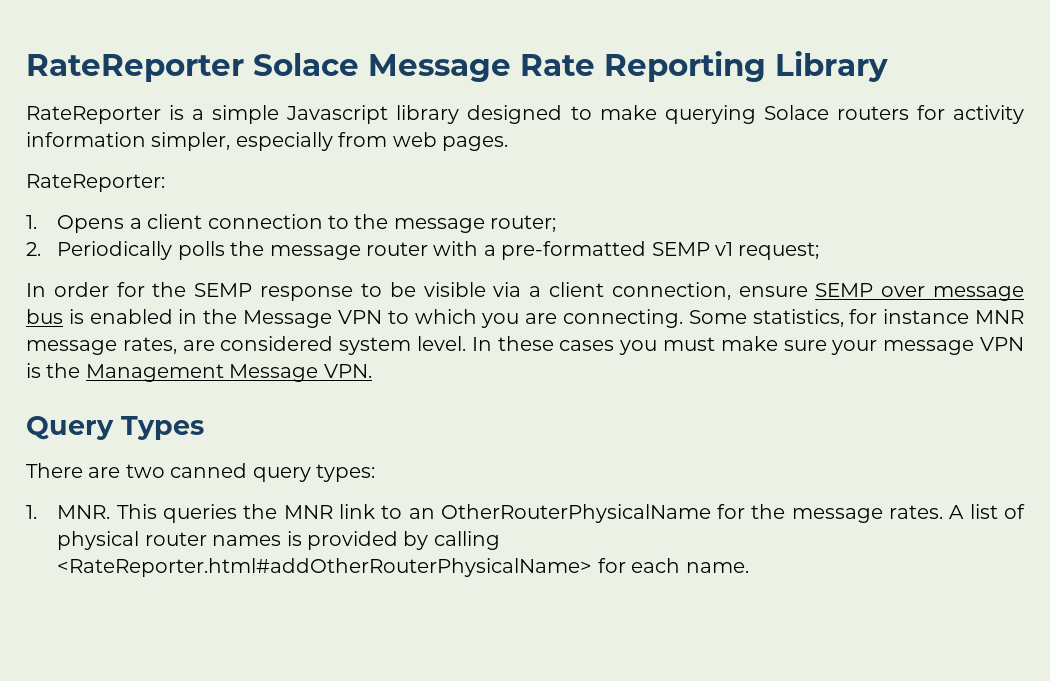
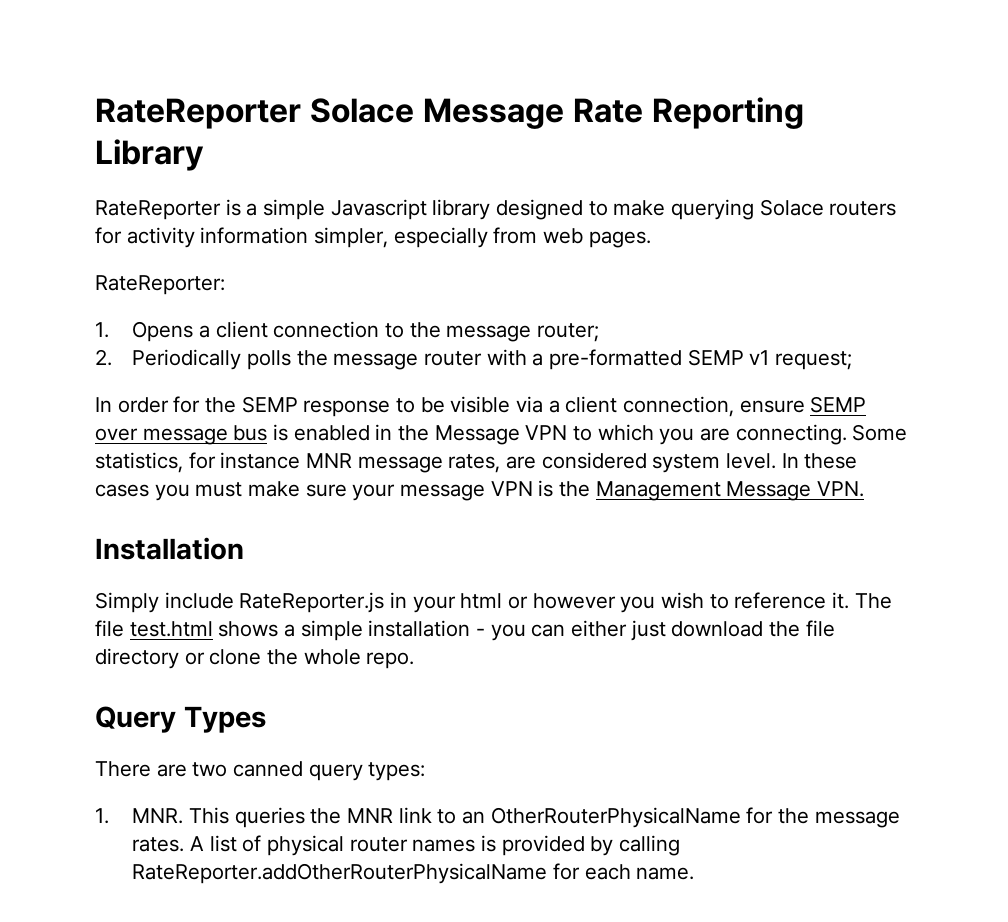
(372, 371) none -> [95,537,244,560] [95,592,892,613] [95,620,835,641] [95,648,415,669] // Installation // Simply include RateReporter.js in your html or however you wish to reference it. The file test.html shows a simple installation - you can either just download the file directory or clone the whole repo.
[57,558,593,577] <RateReporter.html#addOtherRouterPhysicalName> -> [132,863,548,884] RateReporter.addOtherRouterPhysicalName

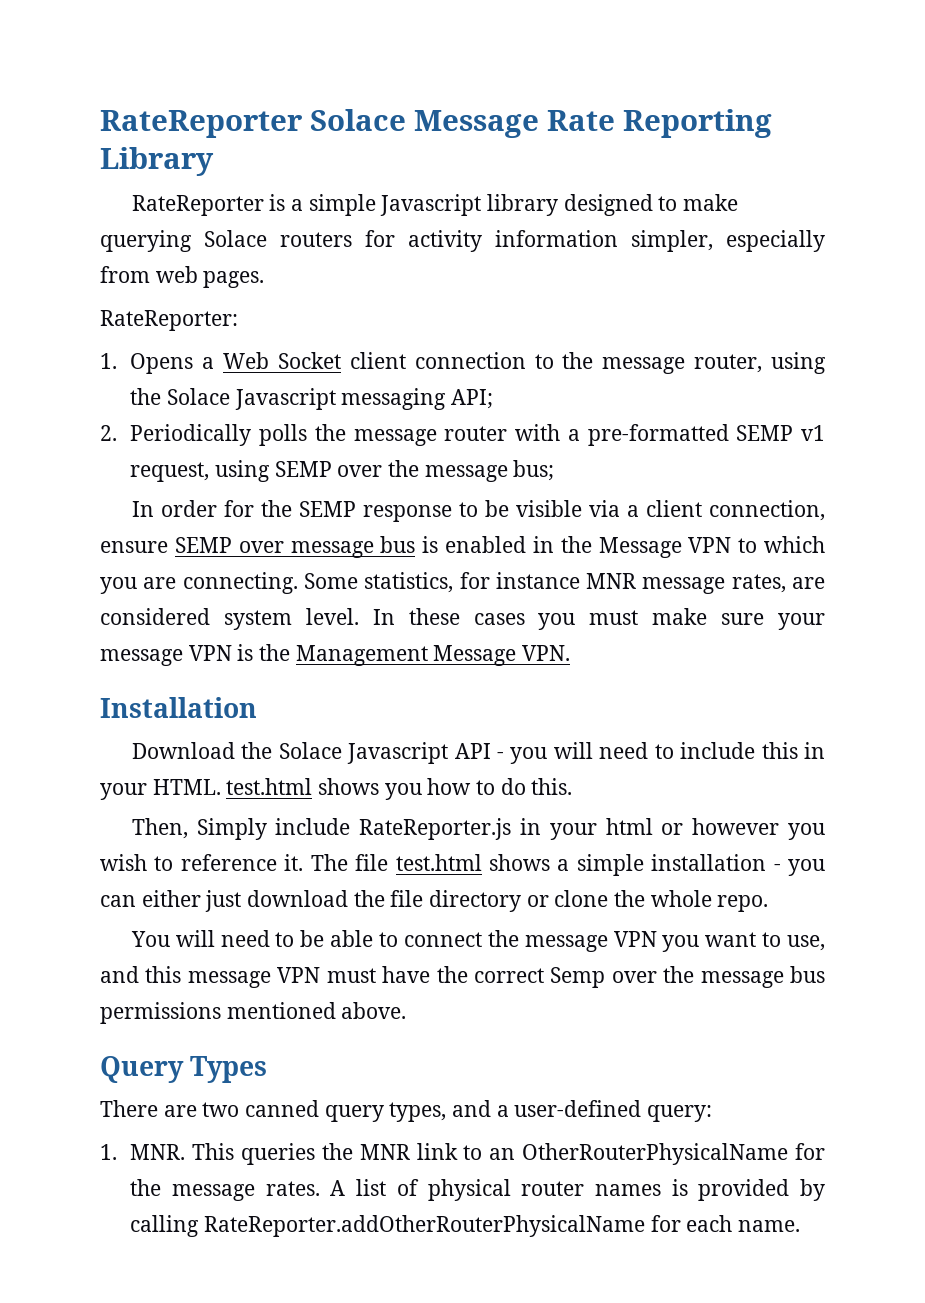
(210, 331) none -> [223,352,341,369] Web Socket
[536,323,599,342] router; -> [694,352,826,374] [130,388,494,410] router, using the Solace Javascript messaging API;
[774,351,852,370] request; -> [130,460,555,482] request, using SEMP over the message bus;
(244, 548) none -> [131,742,826,764] [100,778,573,800] [131,818,188,839] Download the Solace Javascript API - you will need to include this in your HTML. test.html shows you how to do this. // Then,
(415, 660) none -> [130,930,826,952] [100,966,825,988] [100,1002,407,1024] // You will need to be able to connect the message VPN you want to use, and this message VPN must have the correct Semp over the message bus permissions mentioned above.
[368,762,426,781] types: -> [389,1100,713,1122] types, and a user-defined query:

